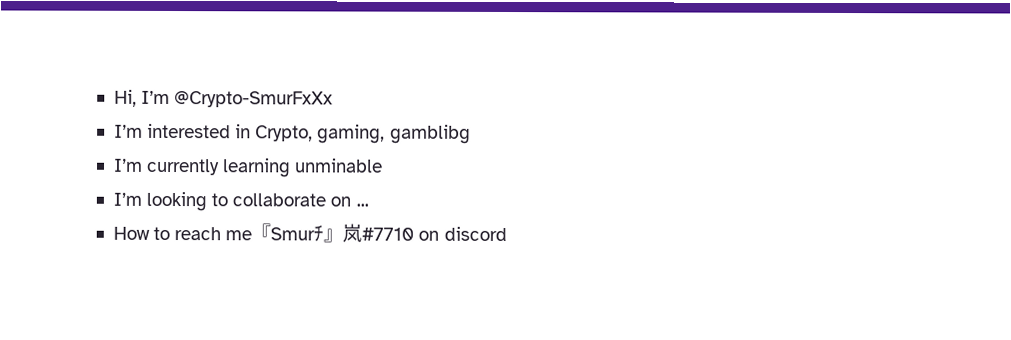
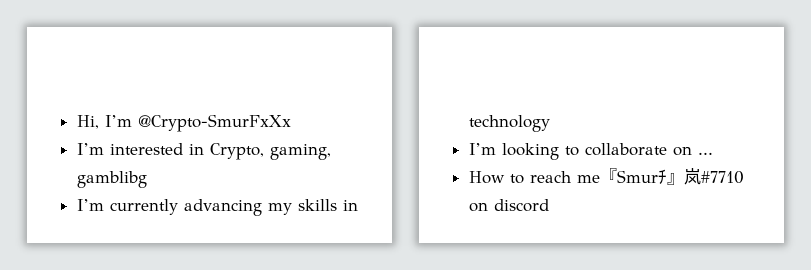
[222,158,384,178] learning unminable -> [183,199,358,216] [468,115,550,132] advancing my skills in technology

